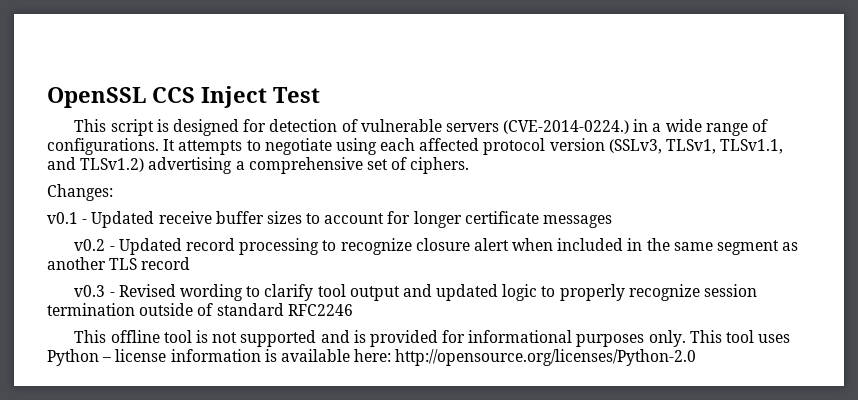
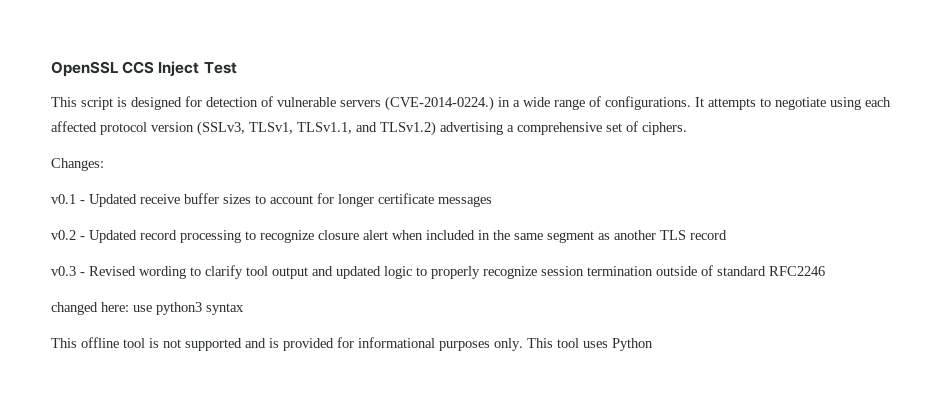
(353, 310) none -> [51,302,244,315] // changed here: use python3 syntax
[102,349,697,366] – license information is available here: http://opensource.org/licenses/Python-2.0 -> (653, 344) none

